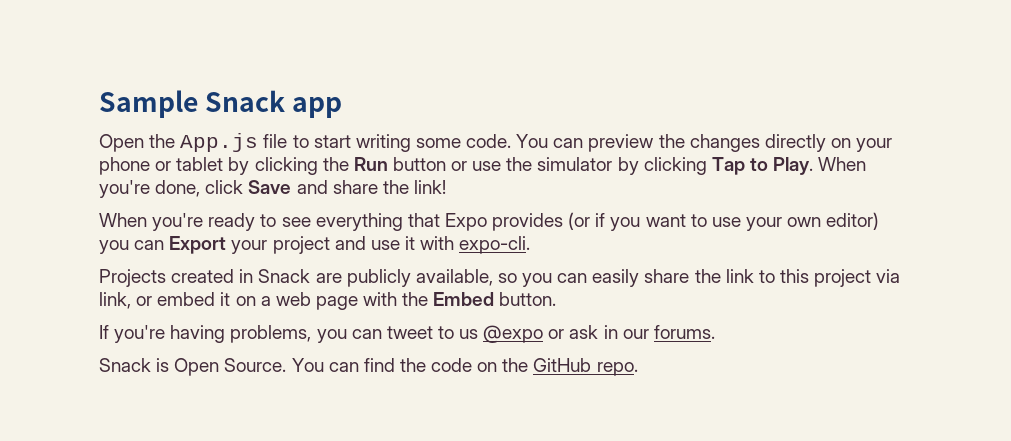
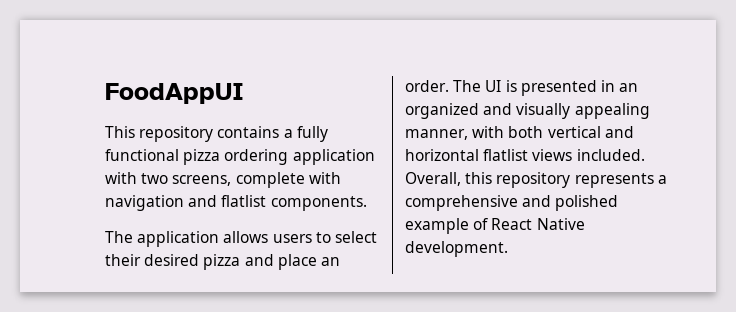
[99,90,343,118] [99,133,893,152] [99,157,867,175] [99,180,446,198] [99,212,880,231] [99,236,531,254] [99,269,901,287] [99,292,557,310] [99,325,715,343] [99,358,638,376] Sample Snack app // Open the App.js file to start writing some code. You can preview the changes directly on your phone or tablet by clicking the Run button or use the simulator by clicking Tap to Play. When you're done, click Save and share the link! // When you're ready to see everything that Expo provides (or if you want to use your own editor) you can Export your project and use it with expo-cli. // Projects created in Snack are publicly available, so you can easily share the link to this project via link, or embed it on a web page with the Embed button. // If you're having problems, you can tweet to us @expo or ask in our forums. // Snack is Open Source. You can find the code on the GitHub repo. -> [105,83,244,104] [105,126,328,142] [105,149,375,165] [105,172,341,188] [105,195,367,211] [105,231,377,247] [105,254,340,270] [405,80,639,96] [405,103,650,119] [405,126,634,140] [405,149,645,161] [405,172,667,188] [405,195,619,211] [405,218,585,234] [405,241,508,257] FoodAppUI // This repository contains a fully functional pizza ordering application with two screens, complete with navigation and flatlist components. // The application allows users to select their desired pizza and place an order. The UI is presented in an organized and visually appealing manner, with both vertical and horizontal flatlist views included. Overall, this repository represents a comprehensive and polished example of React Native development.

